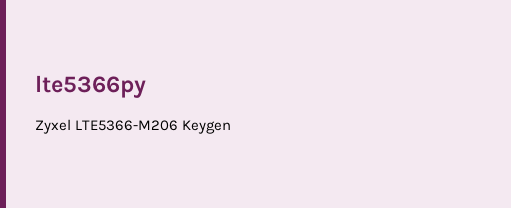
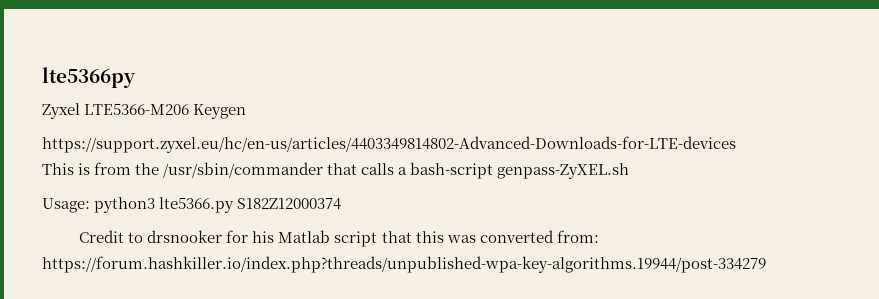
(232, 127) none -> [42,136,736,153] [42,162,630,179] [42,197,342,213] [79,230,599,247] [42,256,766,273] // https://support.zyxel.eu/hc/en-us/articles/4403349814802-Advanced-Downloads-for-LTE-devices // This is from the /usr/sbin/commander that calls a bash-script genpass-ZyXEL.sh // Usage: python3 lte5366.py S182Z12000374 // Credit to drsnooker for his Matlab script that this was converted from: https://forum.hashkiller.io/index.php?threads/unpublished-wpa-key-algorithms.19944/post-334279

